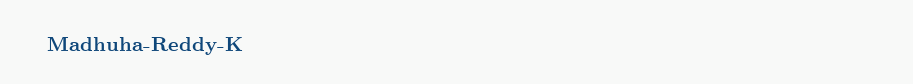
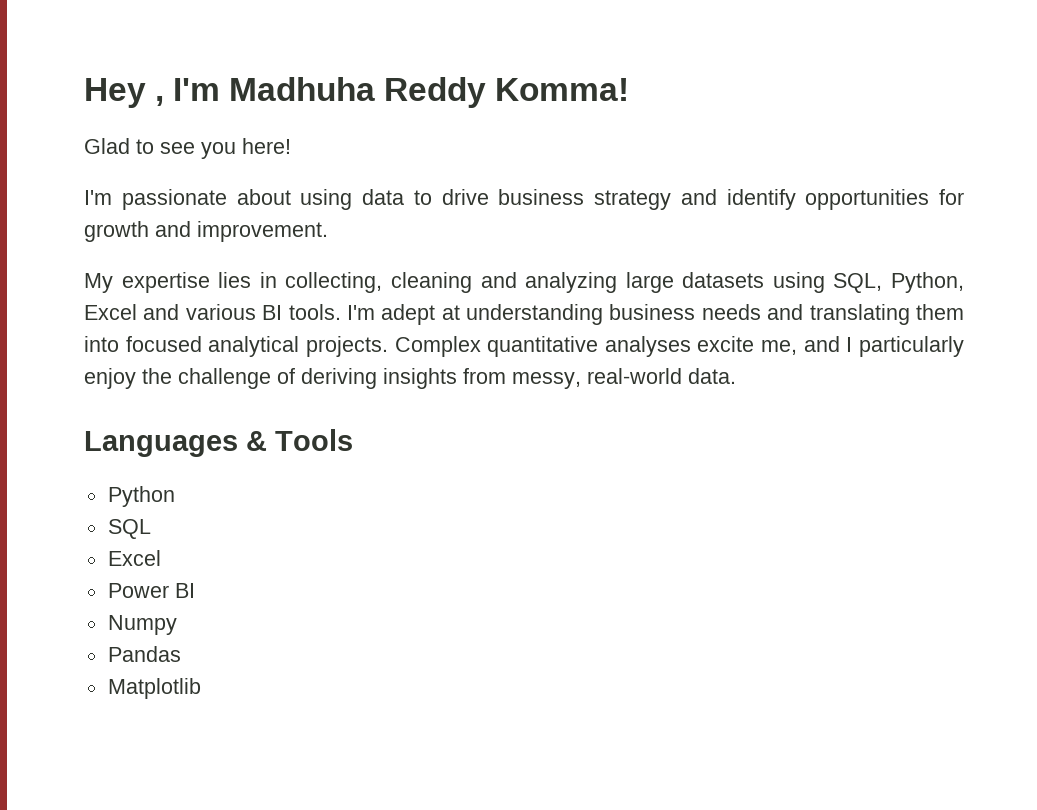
[47,36,243,55] Madhuha-Reddy-K -> [84,77,630,108] [84,138,291,159] [84,189,964,210] [84,221,328,242] [84,272,965,293] [84,304,964,325] [84,336,964,357] [84,368,736,389] [84,429,353,457] [107,486,175,507] [107,519,151,539] [107,550,161,566] [107,583,195,598] [107,615,177,635] [107,646,181,662] [107,678,201,699] Hey , I'm Madhuha Reddy Komma! // Glad to see you here! // I'm passionate about using data to drive business strategy and identify opportunities for growth and improvement. // My expertise lies in collecting, cleaning and analyzing large datasets using SQL, Python, Excel and various BI tools. I'm adept at understanding business needs and translating them into focused analytical projects. Complex quantitative analyses excite me, and I particularly enjoy the challenge of deriving insights from messy, real-world data. // Languages & Tools // Python // SQL // Excel // Power BI // Numpy // Pandas // Matplotlib

